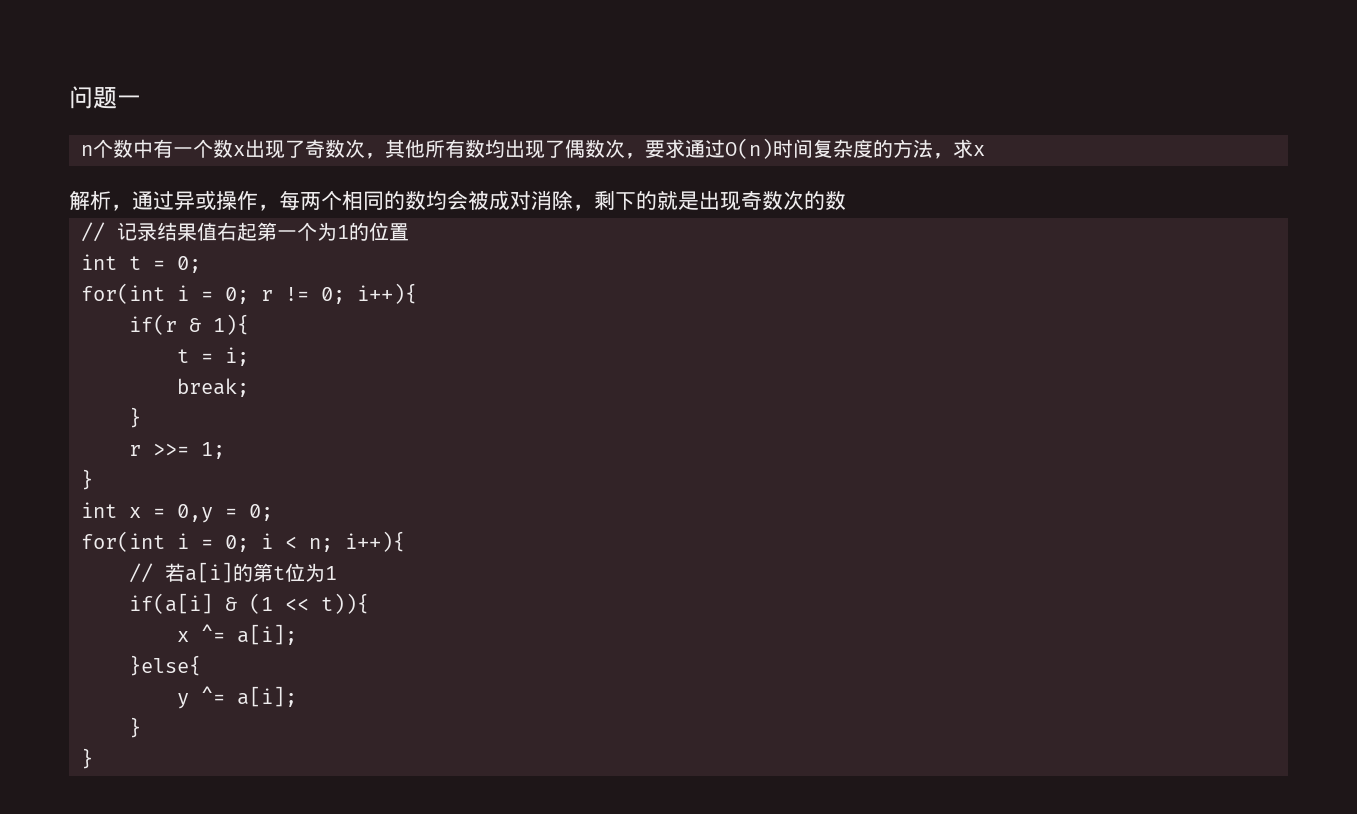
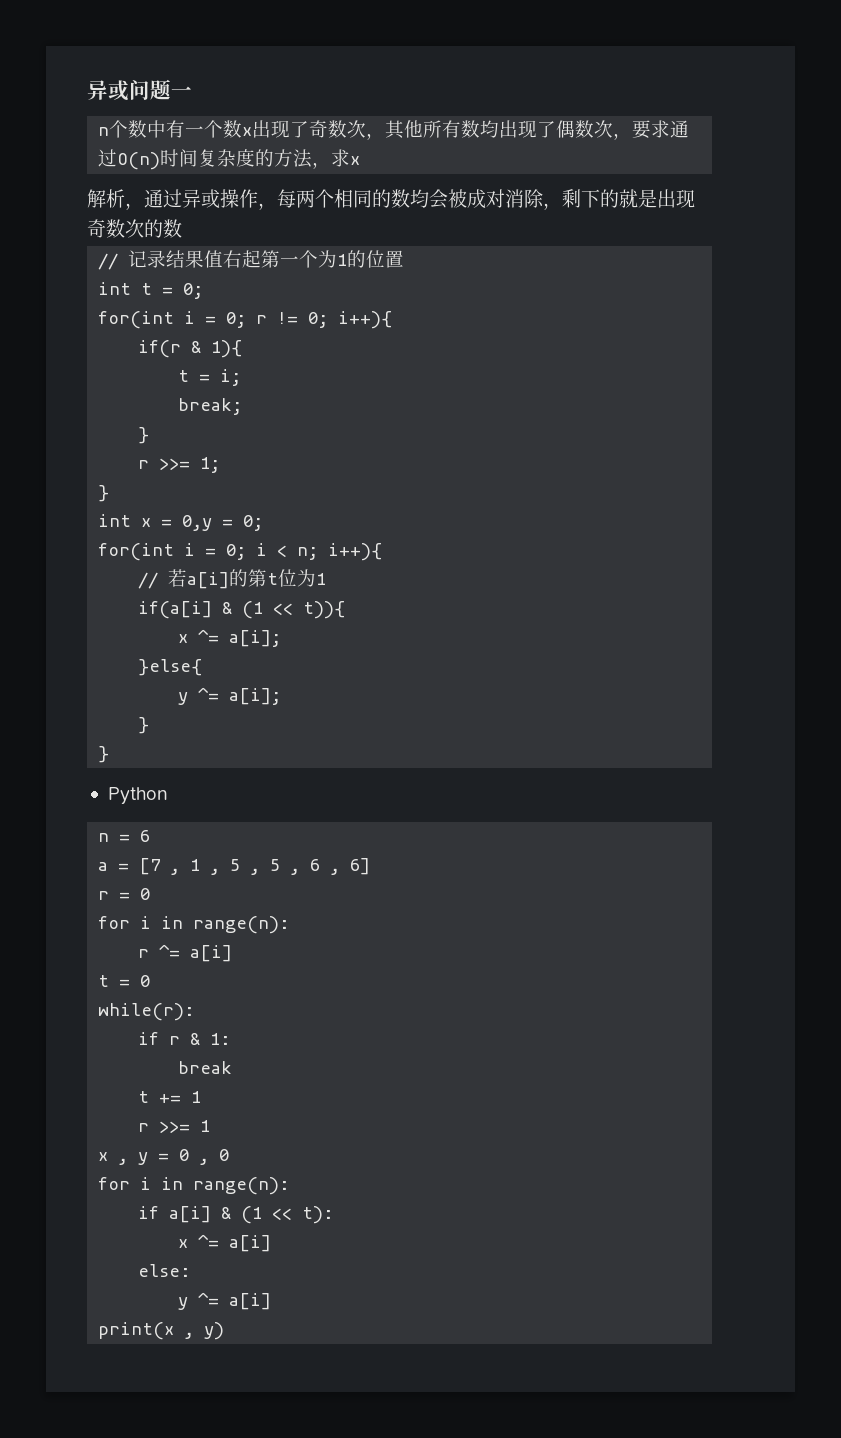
(69, 97) none -> [87,80,129,101] 异或
(94, 758) none -> [107,787,168,805] [98,830,151,842] [98,858,371,875] [98,888,151,900] [98,916,291,934] [138,944,233,962] [98,975,151,987] [98,1003,196,1021] [138,1032,232,1045] [178,1061,233,1074] [138,1091,202,1103] [138,1120,211,1133] [98,1149,230,1165] [98,1177,291,1195] [138,1206,335,1224] [178,1234,272,1252] [138,1264,192,1277] [178,1292,272,1310] [98,1322,225,1340] // Python // n = 6 // a = [7 , 1 , 5 , 5 , 6 , 6] // r = 0 // for i in range(n): // r ^= a[i] // t = 0 // while(r): // if r & 1: // break // t += 1 // r >>= 1 // x , y = 0 , 0 // for i in range(n): // if a[i] & (1 << t): // x ^= a[i] // else: // y ^= a[i] // print(x , y)

